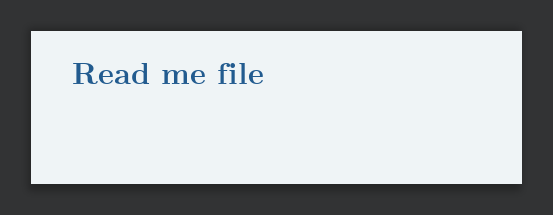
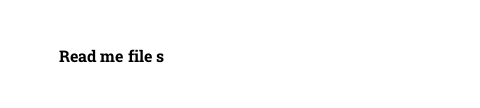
(264, 73) none -> [155,53,164,63] s

